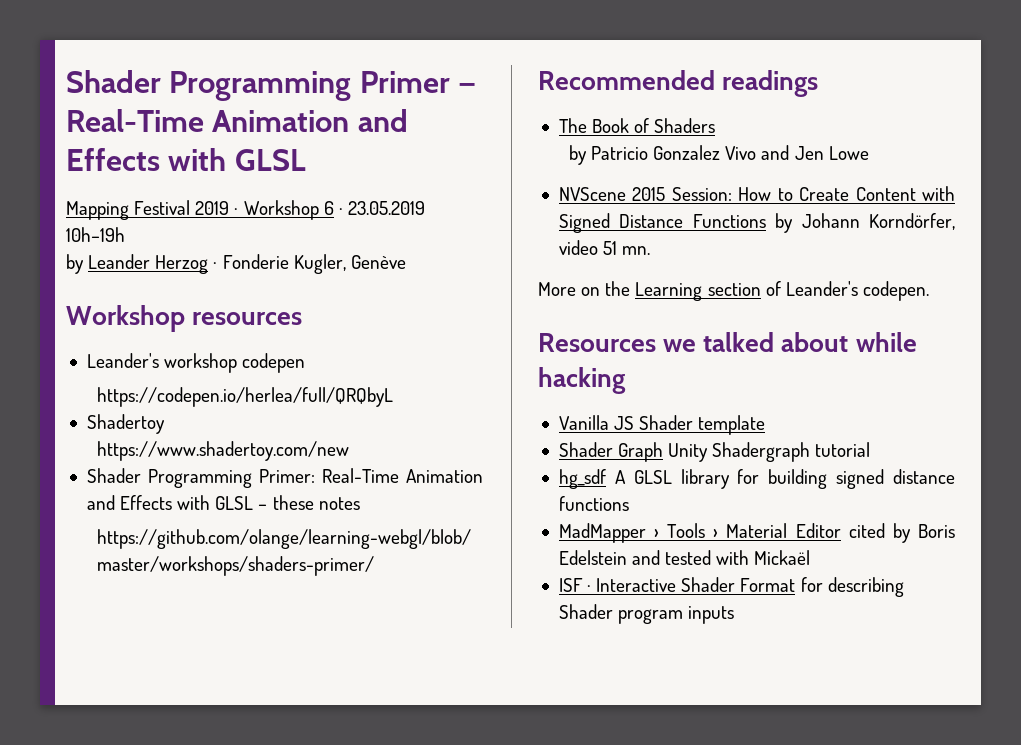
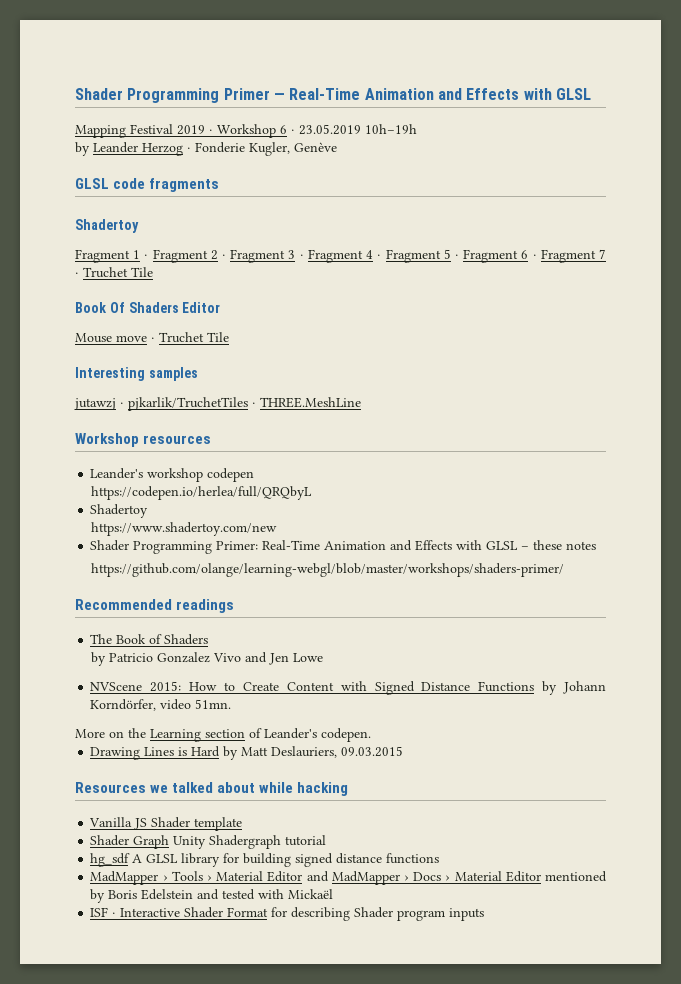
(406, 262) none -> [75,178,220,192] [75,219,139,233] [75,249,607,263] [75,267,153,278] [75,302,221,313] [75,332,229,343] [75,367,198,381] [74,397,361,411] // GLSL code fragments // Shadertoy // Fragment 1 · Fragment 2 · Fragment 3 · Fragment 4 · Fragment 5 · Fragment 6 · Fragment 7 · Truchet Tile // Book Of Shaders Editor // Mouse move · Truchet Tile // Interesting samples // jutawzj · pjkarlik/TruchetTiles · THREE.MeshLine
[632,187,732,201] 2015 Session: -> [150,681,182,692] 2015:
[603,241,651,255] 51 mn. -> [195,699,232,709] 51mn.
(929, 291) none -> [90,746,404,760] // Drawing Lines is Hard by Matt Deslauriers, 09.03.2015
[848,523,885,538] cited -> [306,871,607,885] and MadMapper › Docs › Material Editor mentioned

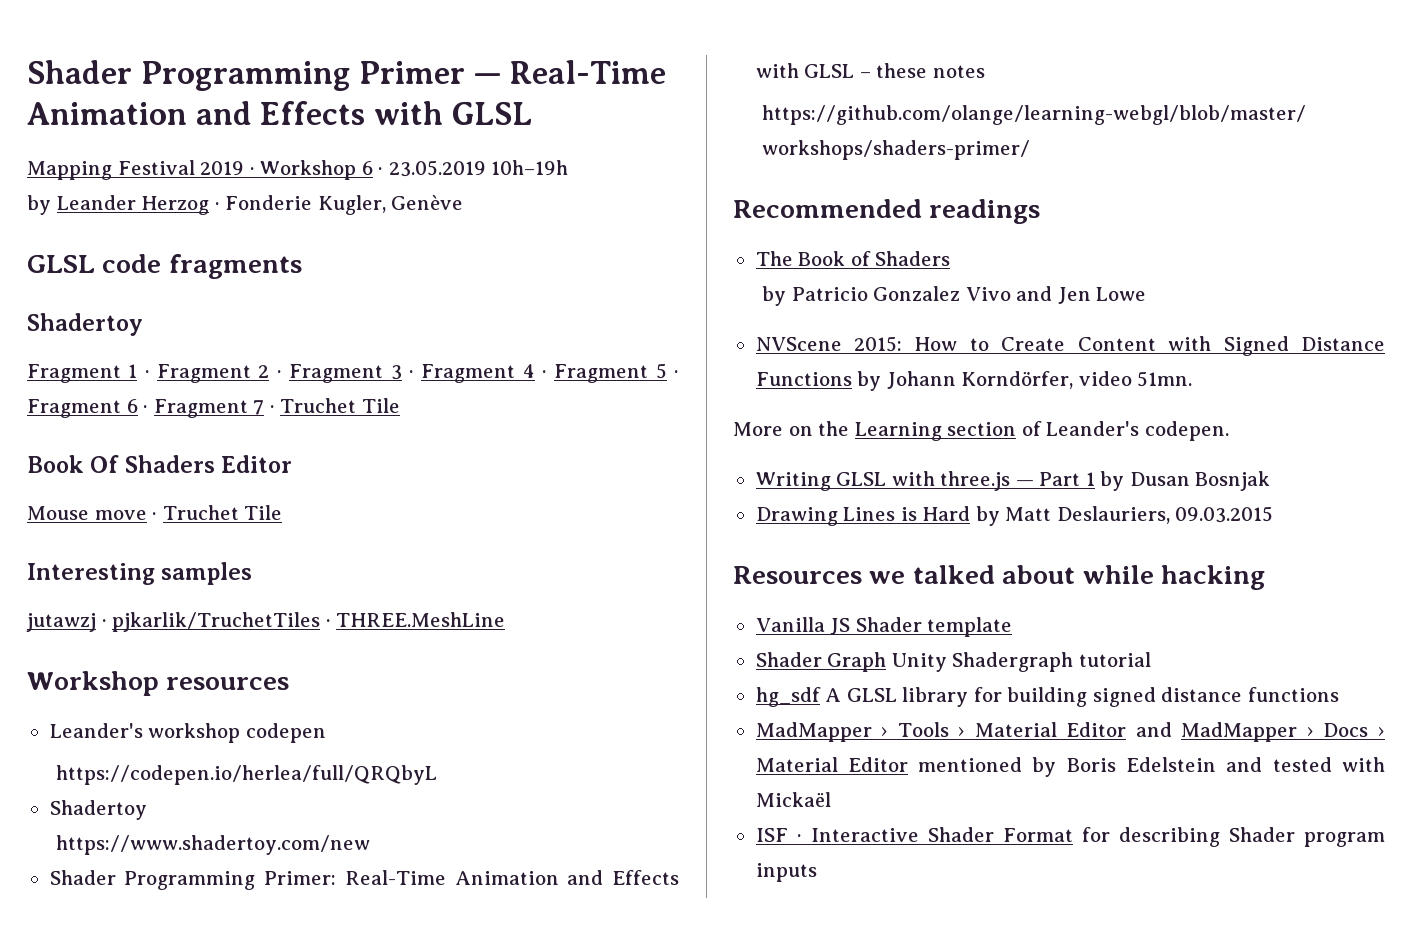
(371, 735) none -> [755,471,1271,491] // Writing GLSL with three.js — Part 1 by Dusan Bosnjak

